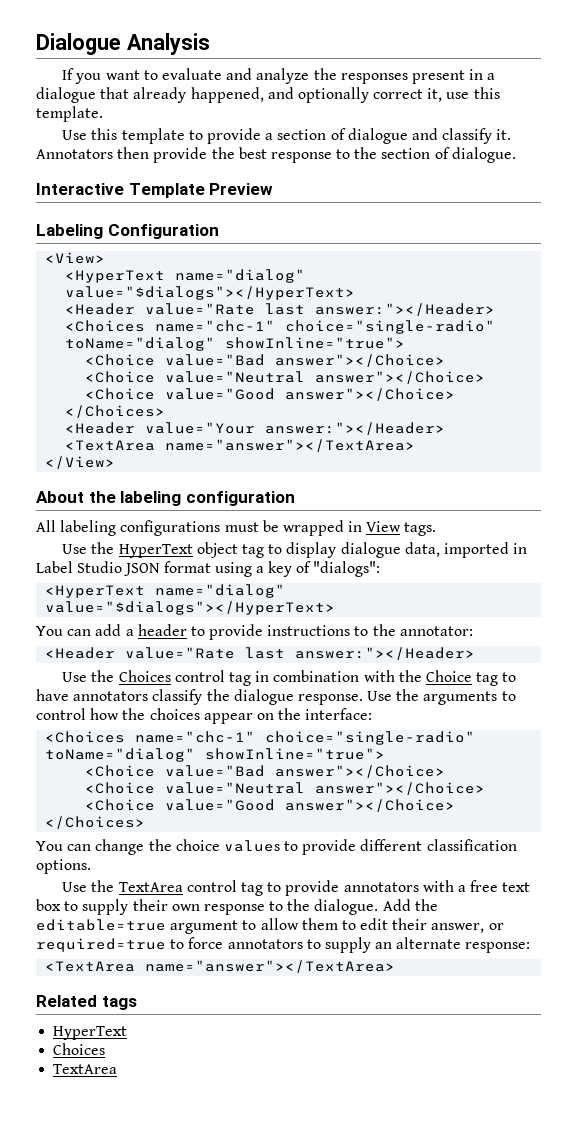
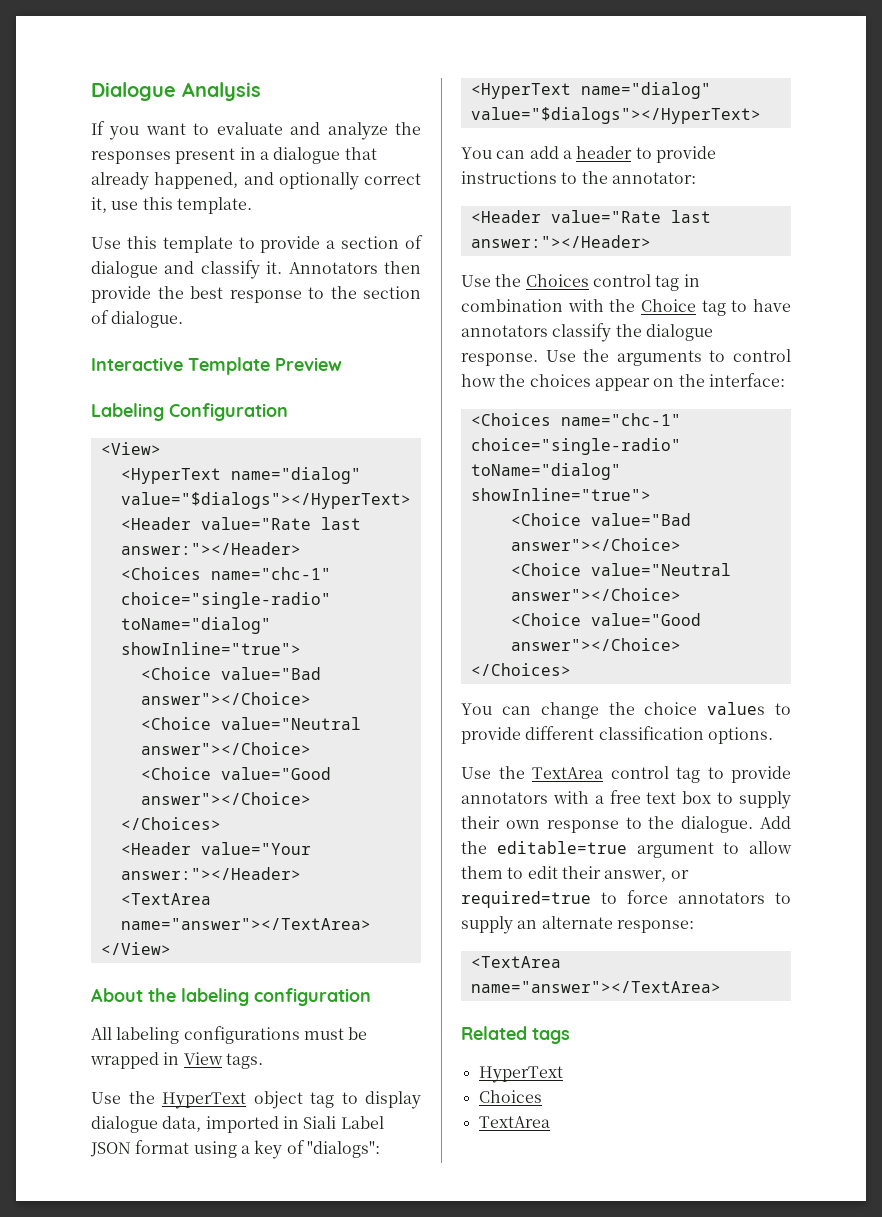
[36,561,123,573] Label Studio -> [303,1116,384,1129] Siali Label

